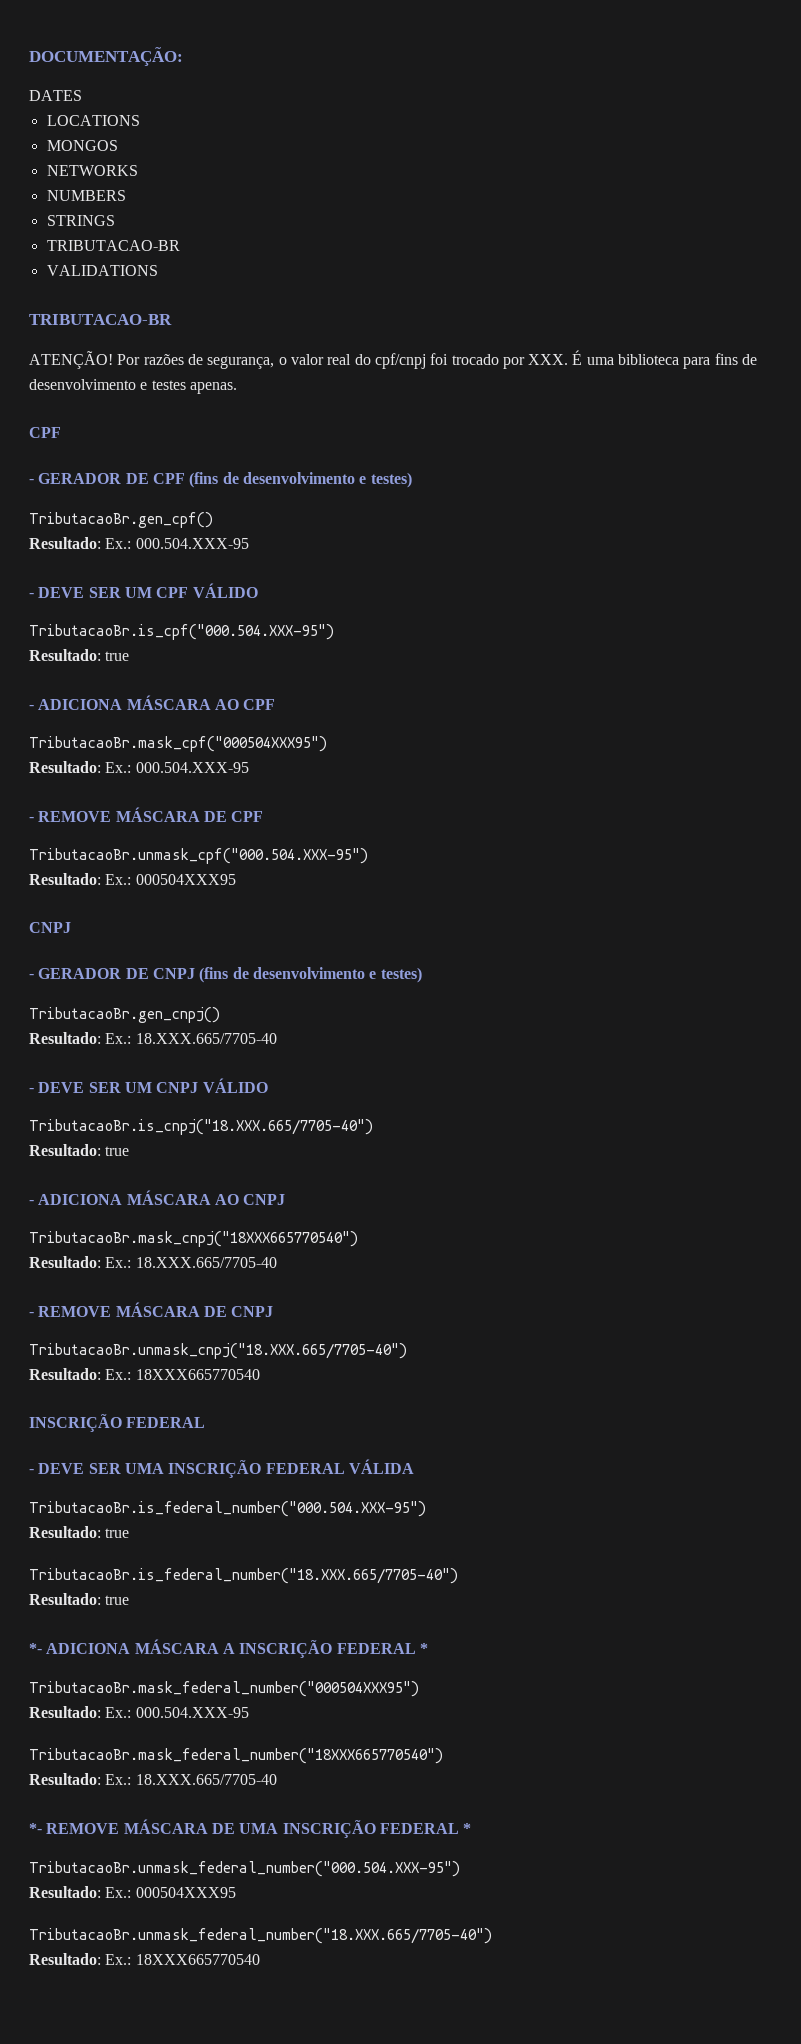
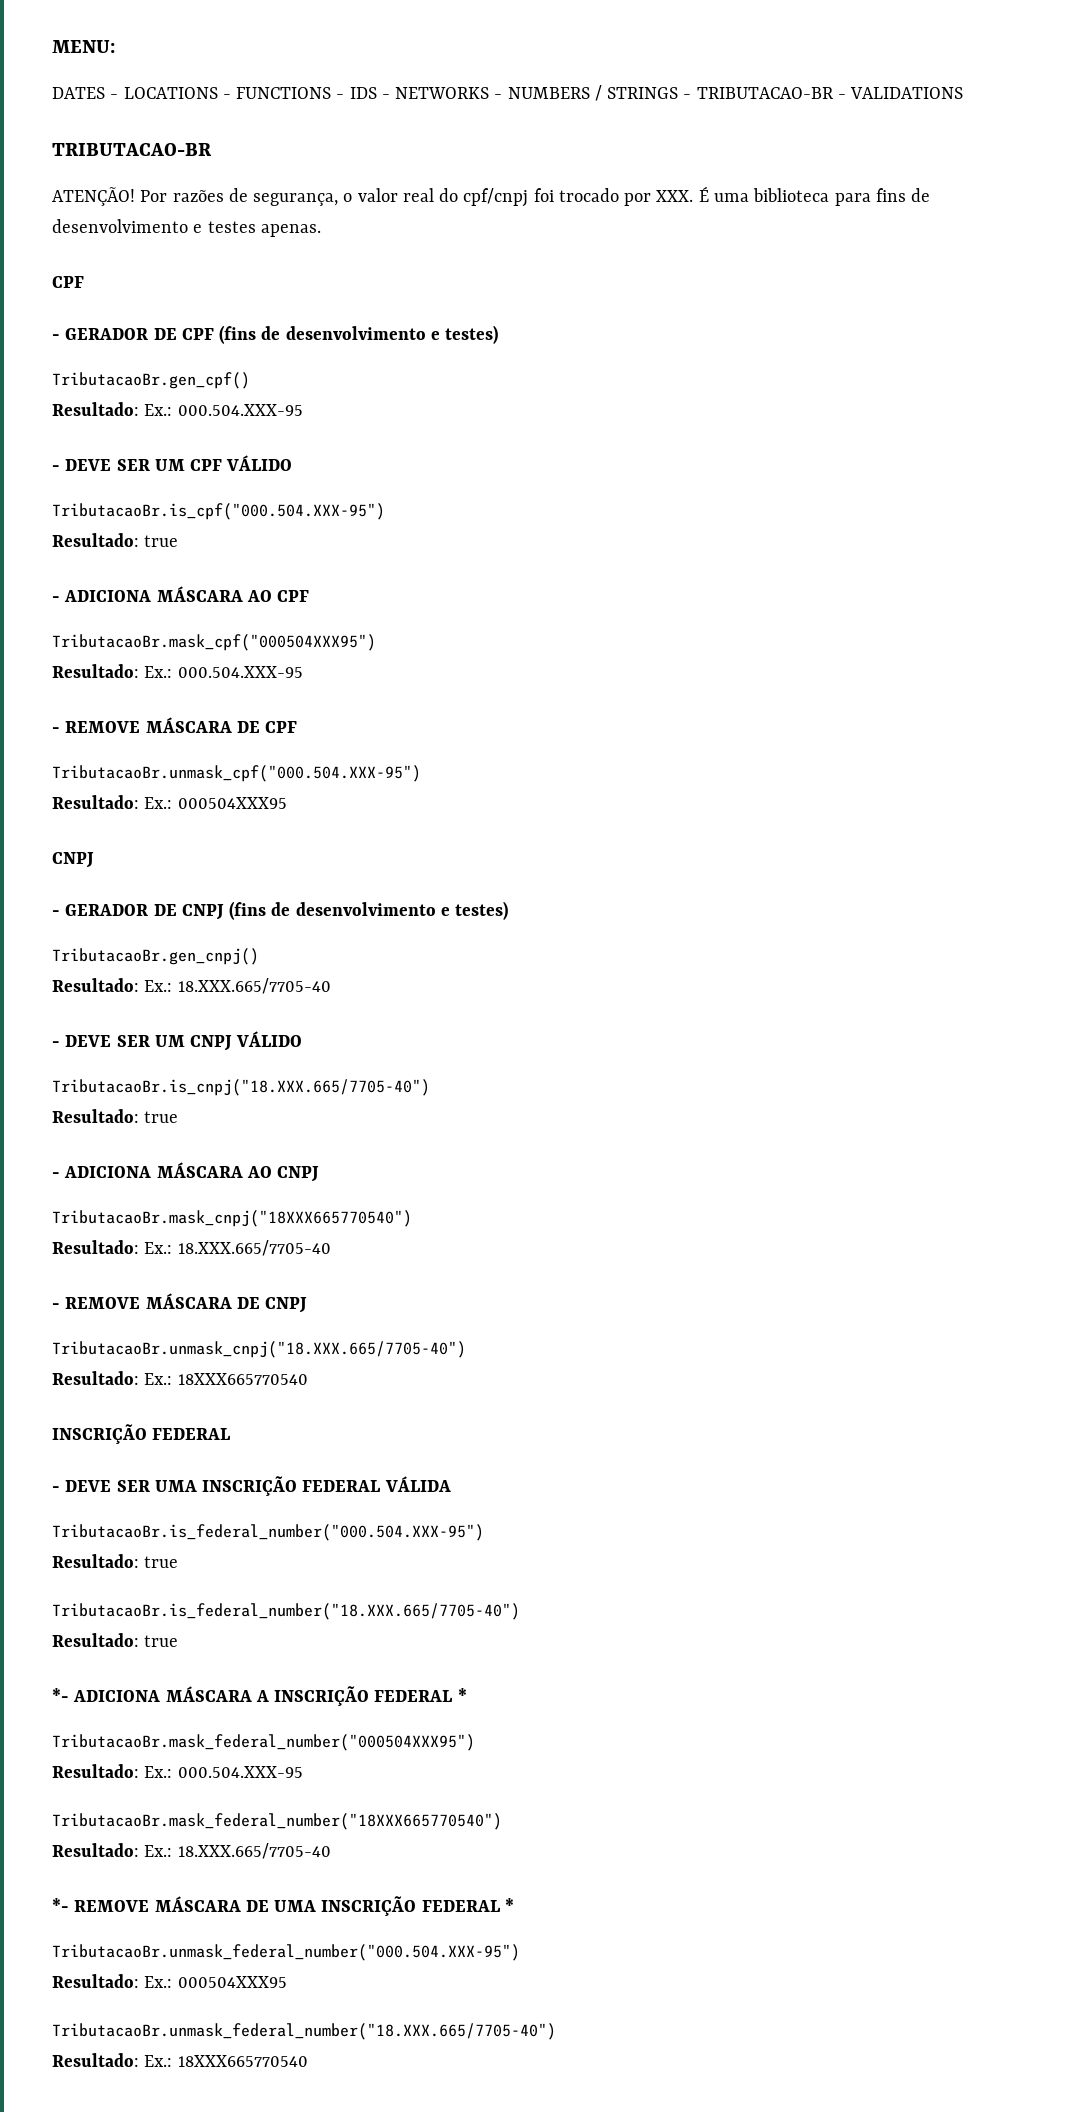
[29,47,183,66] DOCUMENTAÇÃO: -> [52,40,115,53] MENU:
(82, 95) // -> [110,94,119,99] -
[46,140,118,151] // MONGOS // -> [222,87,390,99] - FUNCTIONS - IDS -
(138, 170) // -> [494,94,503,99] -
(126, 195) // -> [594,85,602,101] /
[46,240,180,251] // TRIBUTACAO-BR // -> [683,87,846,99] - TRIBUTACAO-BR -

